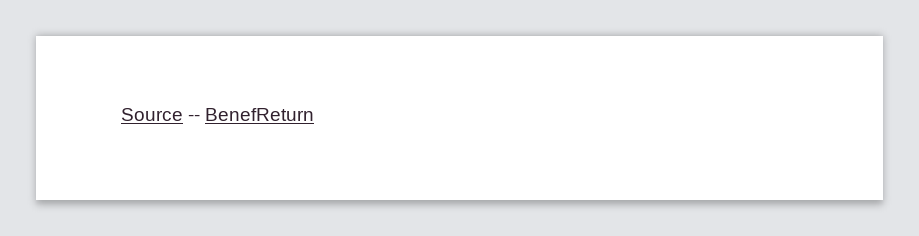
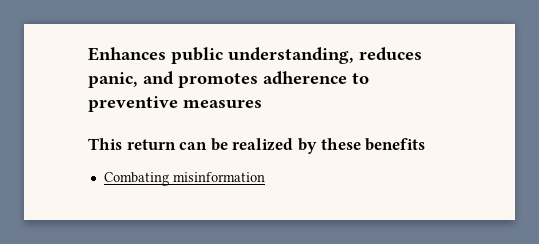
[121,108,315,121] Source -- BenefReturn -> [88,47,422,64] [88,71,369,88] [88,96,262,112] [88,138,426,154] [103,172,265,186] Enhances public understanding, reduces panic, and promotes adherence to preventive measures // This return can be realized by these benefits // Combating misinformation

